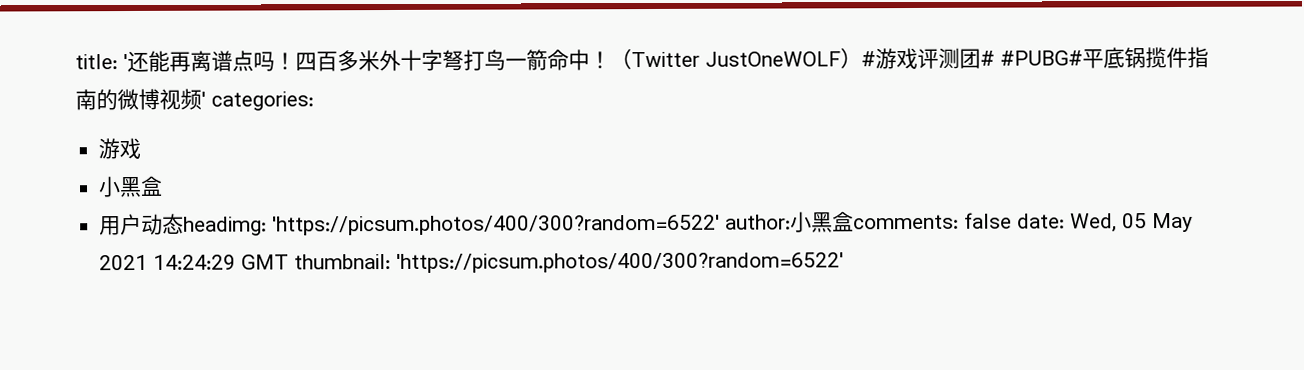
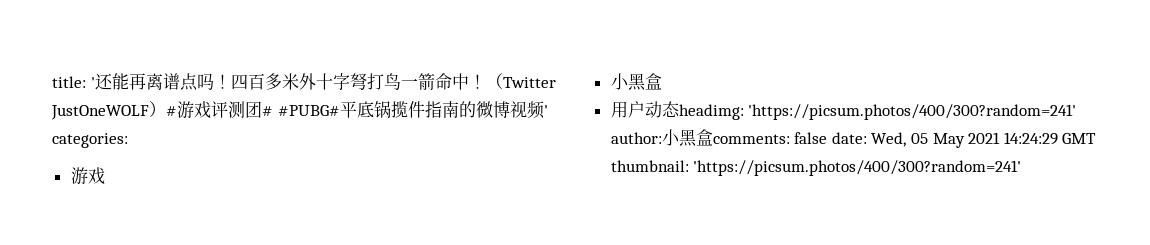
[272,214,721,236] 'https://picsum.photos/400/300?random=6522' -> [748,104,1077,120] 'https://picsum.photos/400/300?random=241'
[396,252,845,273] 'https://picsum.photos/400/300?random=6522' -> [693,160,1022,176] 'https://picsum.photos/400/300?random=241'

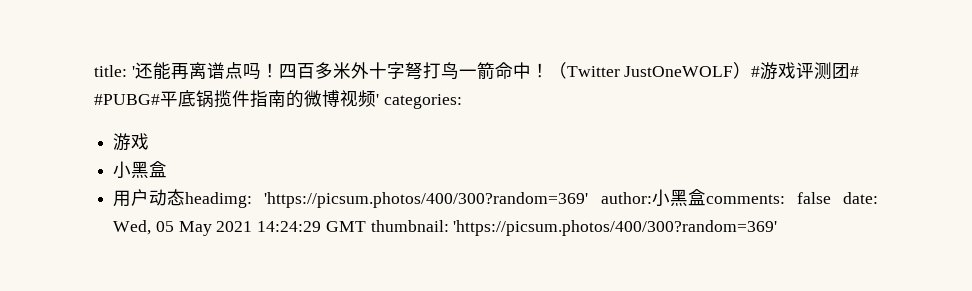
[748,104,1077,120] 'https://picsum.photos/400/300?random=241' -> [264,192,589,208] 'https://picsum.photos/400/300?random=369'
[693,160,1022,176] 'https://picsum.photos/400/300?random=241' -> [453,220,778,236] 'https://picsum.photos/400/300?random=369'

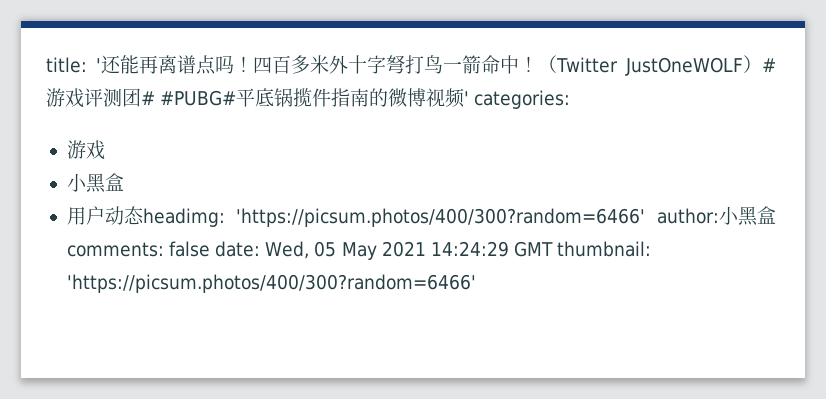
[264,192,589,208] 'https://picsum.photos/400/300?random=369' -> [236,208,646,227] 'https://picsum.photos/400/300?random=6466'
[453,220,778,236] 'https://picsum.photos/400/300?random=369' -> [66,274,476,293] 'https://picsum.photos/400/300?random=6466'

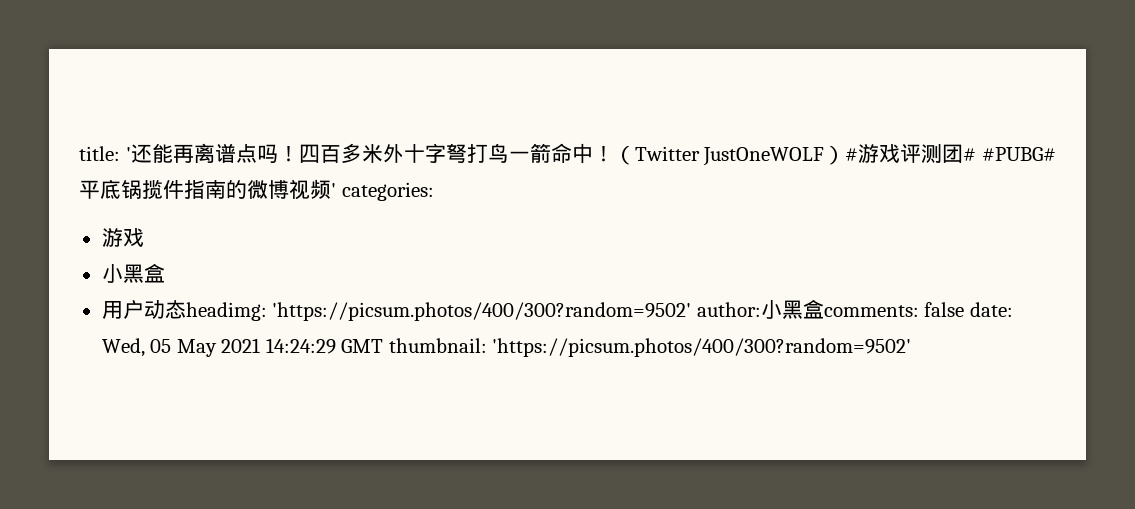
[236,208,646,227] 'https://picsum.photos/400/300?random=6466' -> [272,302,692,321] 'https://picsum.photos/400/300?random=9502'
[66,274,476,293] 'https://picsum.photos/400/300?random=6466' -> [492,338,912,357] 'https://picsum.photos/400/300?random=9502'

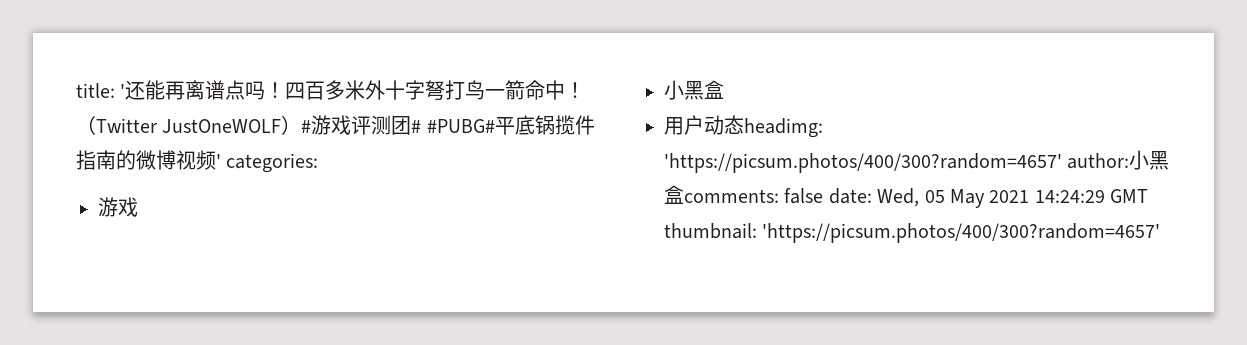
[272,302,692,321] 'https://picsum.photos/400/300?random=9502' -> [664,153,1062,173] 'https://picsum.photos/400/300?random=4657'
[492,338,912,357] 'https://picsum.photos/400/300?random=9502' -> [762,223,1161,243] 'https://picsum.photos/400/300?random=4657'

